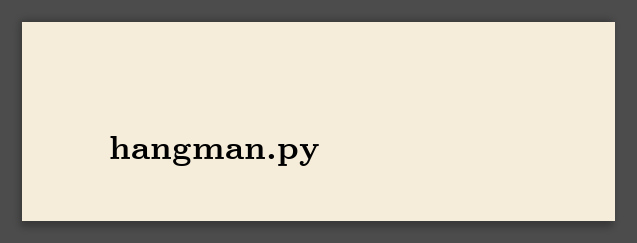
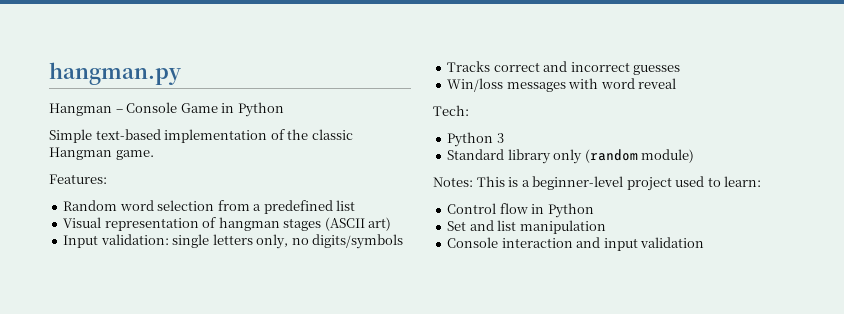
(320, 151) none -> [49,102,284,117] [49,129,353,143] [49,147,154,160] [49,174,107,184] [63,200,356,214] [63,217,392,231] [63,234,404,249] [447,61,681,75] [447,78,677,92] [433,105,469,116] [447,132,504,147] [447,149,695,164] [433,176,762,191] [447,203,594,218] [447,220,606,234] [447,237,705,251] // Hangman – Console Game in Python // Simple text-based implementation of the classic Hangman game. // Features: // Random word selection from a predefined list // Visual representation of hangman stages (ASCII art) // Input validation: single letters only, no digits/symbols // Tracks correct and incorrect guesses // Win/loss messages with word reveal // Tech: // Python 3 // Standard library only (random module) // Notes: This is a beginner-level project used to learn: // Control flow in Python // Set and list manipulation // Console interaction and input validation

